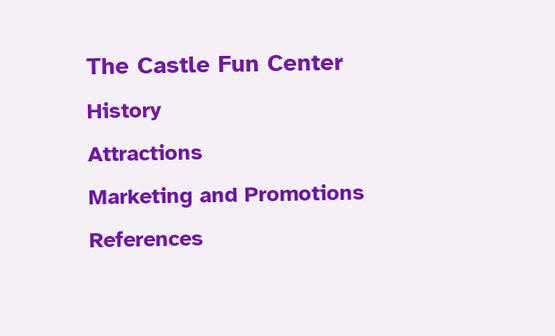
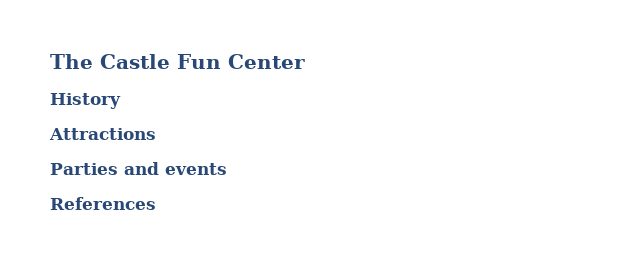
[88,183,365,210] Marketing and Promotions -> [50,162,227,175] Parties and events

